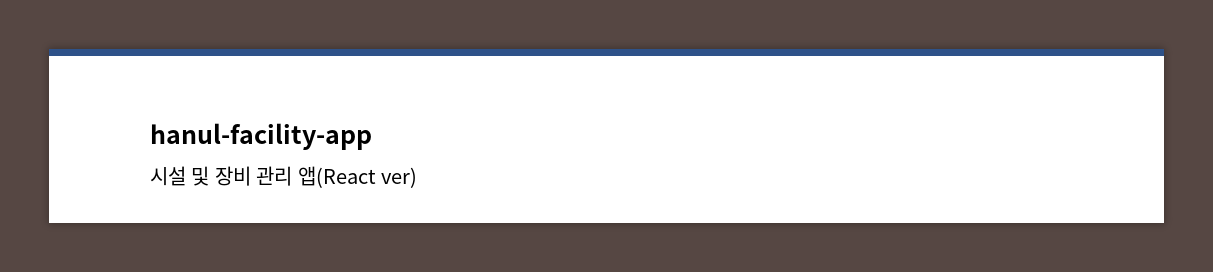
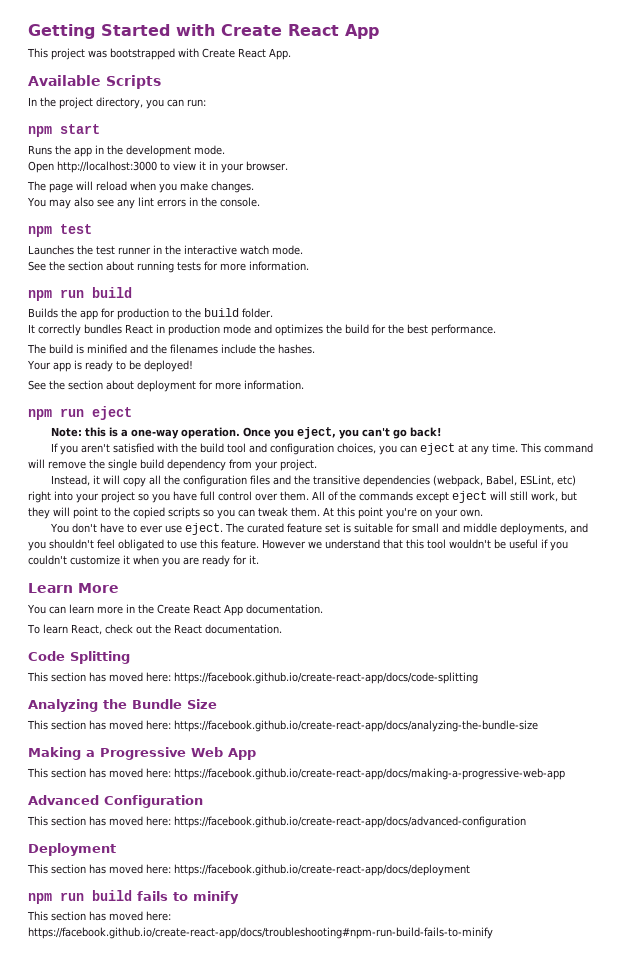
[150,123,372,150] [150,166,417,188] hanul-facility-app // 시설 및 장비 관리 앱(React ver) -> [28,24,379,39] [27,48,291,60] [28,75,161,89] [28,97,206,109] [28,124,100,137] [28,145,225,157] [28,161,288,173] [27,181,254,193] [27,197,260,209] [28,224,92,237] [28,245,303,255] [28,261,309,273] [28,287,132,301] [28,308,273,320] [28,324,496,336] [27,344,315,354] [27,360,193,372] [28,380,304,392] [28,406,132,420] [51,427,443,439] [51,443,594,455] [28,459,317,471] [51,475,577,487] [28,491,577,503] [28,507,483,519] [50,523,589,535] [28,539,568,551] [28,555,259,567] [28,583,119,593] [27,604,323,616] [27,624,282,635] [28,651,130,664] [27,672,478,684] [28,699,217,712] [27,720,538,732] [28,747,256,760] [27,768,565,780] [28,795,203,808] [27,816,526,828] [28,843,116,856] [27,864,470,876] [28,890,239,904] [27,911,171,921] [28,927,493,939] Getting Started with Create React App // This project was bootstrapped with Create React App. // Available Scripts // In the project directory, you can run: // npm start // Runs the app in the development mode. // Open http://localhost:3000 to view it in your browser. // The page will reload when you make changes. // You may also see any lint errors in the console. // npm test // Launches the test runner in the interactive watch mode. // See the section about running tests for more information. // npm run build // Builds the app for production to the build folder. // It correctly bundles React in production mode and optimizes the build for the best performance. // The build is minified and the filenames include the hashes. // Your app is ready to be deployed! // See the section about deployment for more information. // npm run eject // Note: this is a one-way operation. Once you eject, you can't go back! // If you aren't satisfied with the build tool and configuration choices, you can eject at any time. This command will remove the single build dependency from your project. // Instead, it will copy all the configuration files and the transitive dependencies (webpack, Babel, ESLint, etc) right into your project so you have full control over them. All of the commands except eject will still work, but they will point to the copied scripts so you can tweak them. At this point you're on your own. // You don't have to ever use eject. The curated feature set is suitable for small and middle deployments, and you shouldn't feel obligated to use this feature. However we understand that this tool wouldn't be useful if you couldn't customize it when you are ready for it. // Learn More // You can learn more in the Create React App documentation. // To learn React, check out the React documentation. // Code Splitting // This section has moved here: https://facebook.github.io/create-react-app/docs/code-splitting // Analyzing the Bundle Size // This section has moved here: https://facebook.github.io/create-react-app/docs/analyzing-the-bundle-size // Making a Progressive Web App // This section has moved here: https://facebook.github.io/create-react-app/docs/making-a-progressive-web-app // Advanced Configuration // This section has moved here: https://facebook.github.io/create-react-app/docs/advanced-configuration // Deployment // This section has moved here: https://facebook.github.io/create-react-app/docs/deployment // npm run build fails to minify // This section has moved here: https://facebook.github.io/create-react-app/docs/troubleshooting#npm-run-build-fails-to-minify

